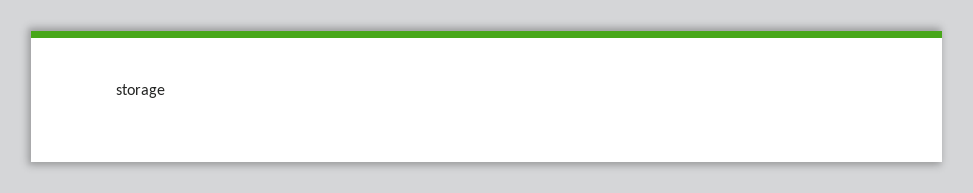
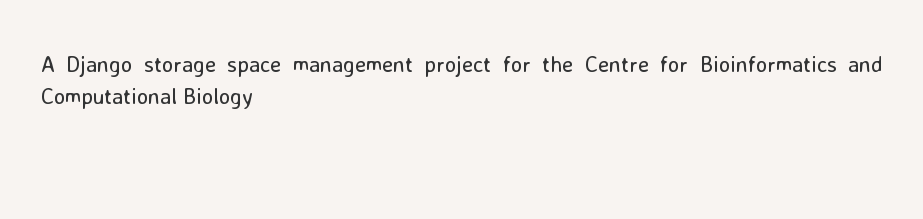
[116,84,165,98] storage -> [41,55,883,77] [41,88,253,109] A Django storage space management project for the Centre for Bioinformatics and Computational Biology

